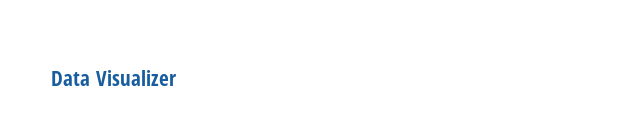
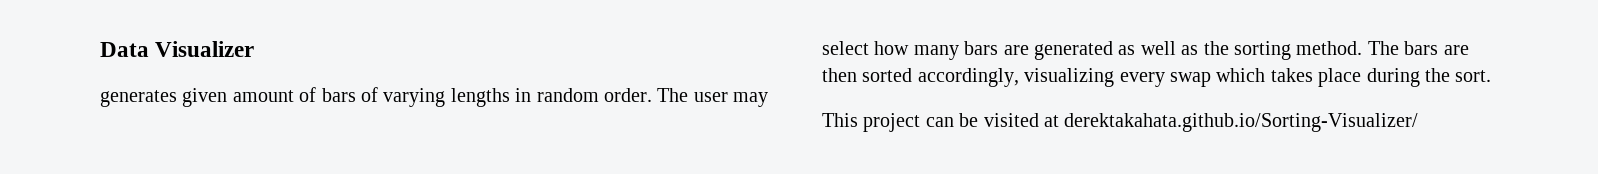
(177, 78) none -> [100,87,769,107] [822,41,1469,60] [822,68,1492,87] [822,113,1419,132] // generates given amount of bars of varying lengths in random order. The user may select how many bars are generated as well as the sorting method. The bars are then sorted accordingly, visualizing every swap which takes place during the sort. // This project can be visited at derektakahata.github.io/Sorting-Visualizer/

